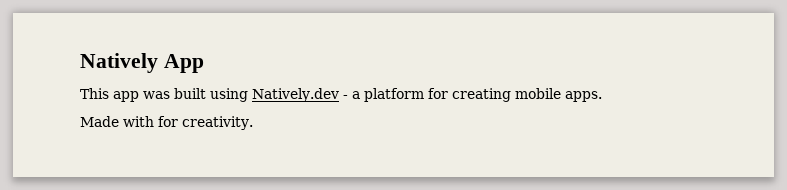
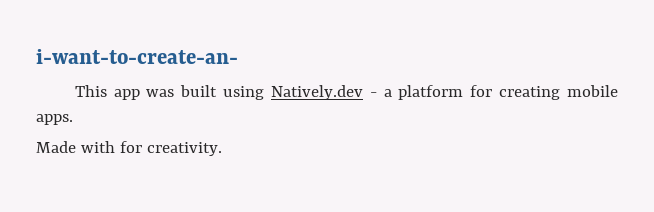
[80,53,204,73] Natively App -> [36,49,238,64] i-want-to-create-an-

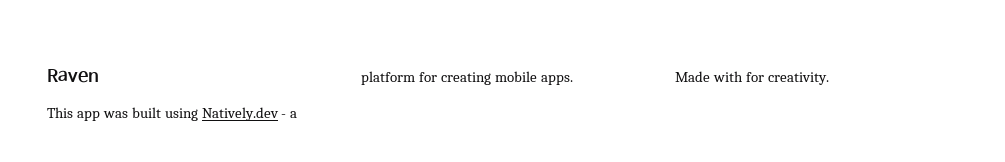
[36,49,238,64] i-want-to-create-an- -> [47,69,99,83] Raven

